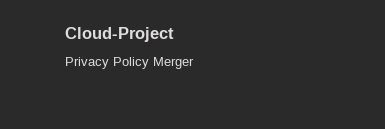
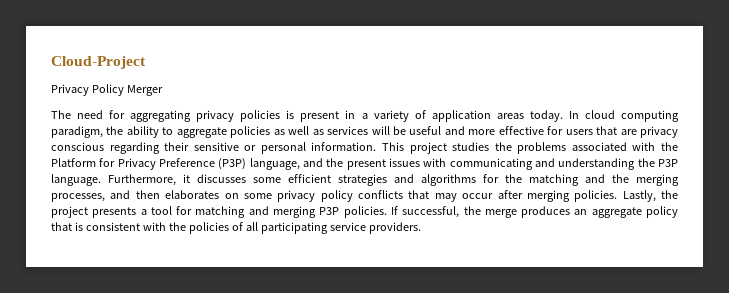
(194, 63) none -> [51,110,679,122] [51,126,678,138] [51,142,678,154] [51,158,678,170] [51,174,679,186] [51,190,678,202] [51,206,678,218] [51,222,421,234] // The need for aggregating privacy policies is present in a variety of application areas today. In cloud computing paradigm, the ability to aggregate policies as well as services will be useful and more effective for users that are privacy conscious regarding their sensitive or personal information. This project studies the problems associated with the Platform for Privacy Preference (P3P) language, and the present issues with communicating and understanding the P3P language. Furthermore, it discusses some efficient strategies and algorithms for the matching and the merging processes, and then elaborates on some privacy policy conflicts that may occur after merging policies. Lastly, the project presents a tool for matching and merging P3P policies. If successful, the merge produces an aggregate policy that is consistent with the policies of all participating service providers.

